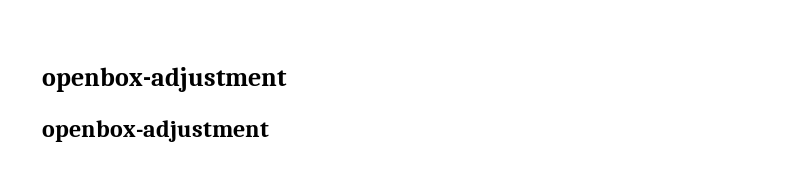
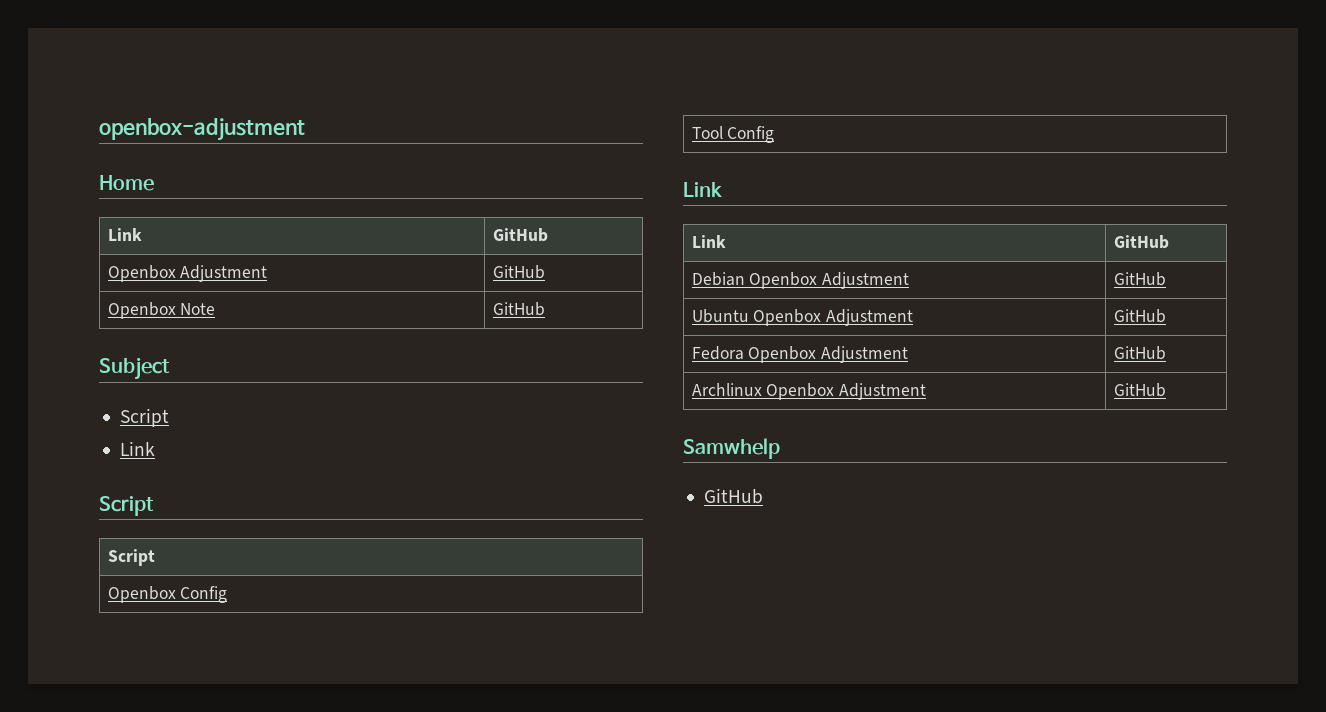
[42,120,269,142] openbox-adjustment -> [99,175,154,191] [107,228,142,241] [492,228,548,242] [107,265,268,282] [492,265,545,279] [107,302,216,319] [492,302,545,316] [99,357,170,380] [120,408,170,427] [120,441,156,456] [99,496,154,516] [107,549,155,566] [107,586,228,603] [691,126,775,143] [683,182,722,197] [691,235,726,248] [1113,235,1169,249] [691,272,909,289] [1113,272,1166,286] [691,309,913,326] [1113,309,1166,323] [691,346,908,363] [1113,346,1166,360] [691,383,926,400] [1113,383,1166,397] [683,438,780,459] [704,488,764,504] Home // Link | GitHub // Openbox Adjustment | GitHub // Openbox Note | GitHub // Subject // Script // Link // Script // Script // Openbox Config // Tool Config // Link // Link | GitHub // Debian Openbox Adjustment | GitHub // Ubuntu Openbox Adjustment | GitHub // Fedora Openbox Adjustment | GitHub // Archlinux Openbox Adjustment | GitHub // Samwhelp // GitHub

